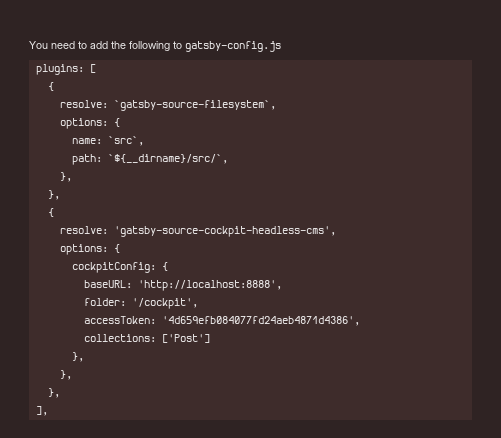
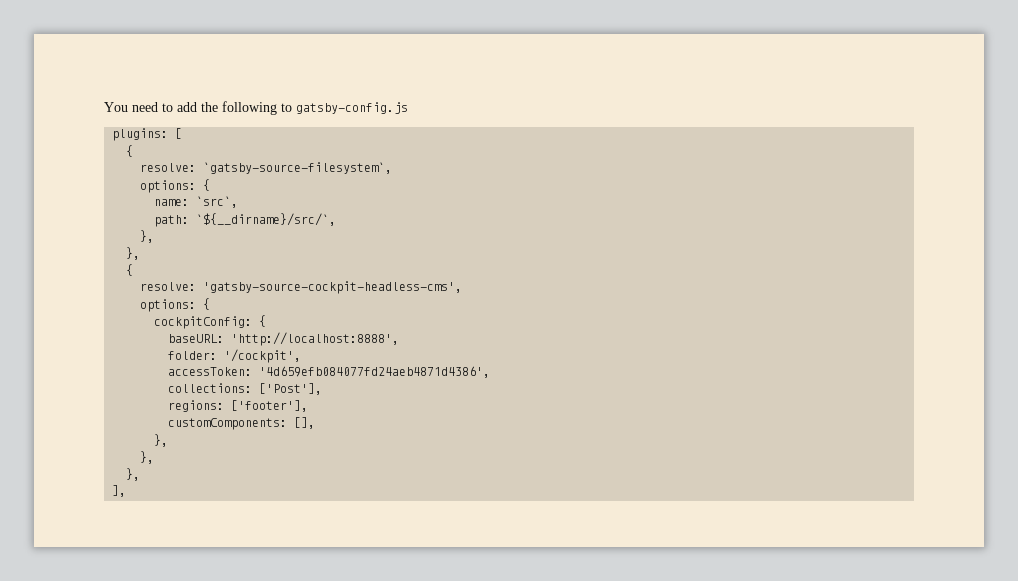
[161,334,210,343] ['Post'] -> [259,383,323,395] [168,400,309,412] [168,417,316,430] ['Post'], // regions: ['footer'], // customComponents: [],

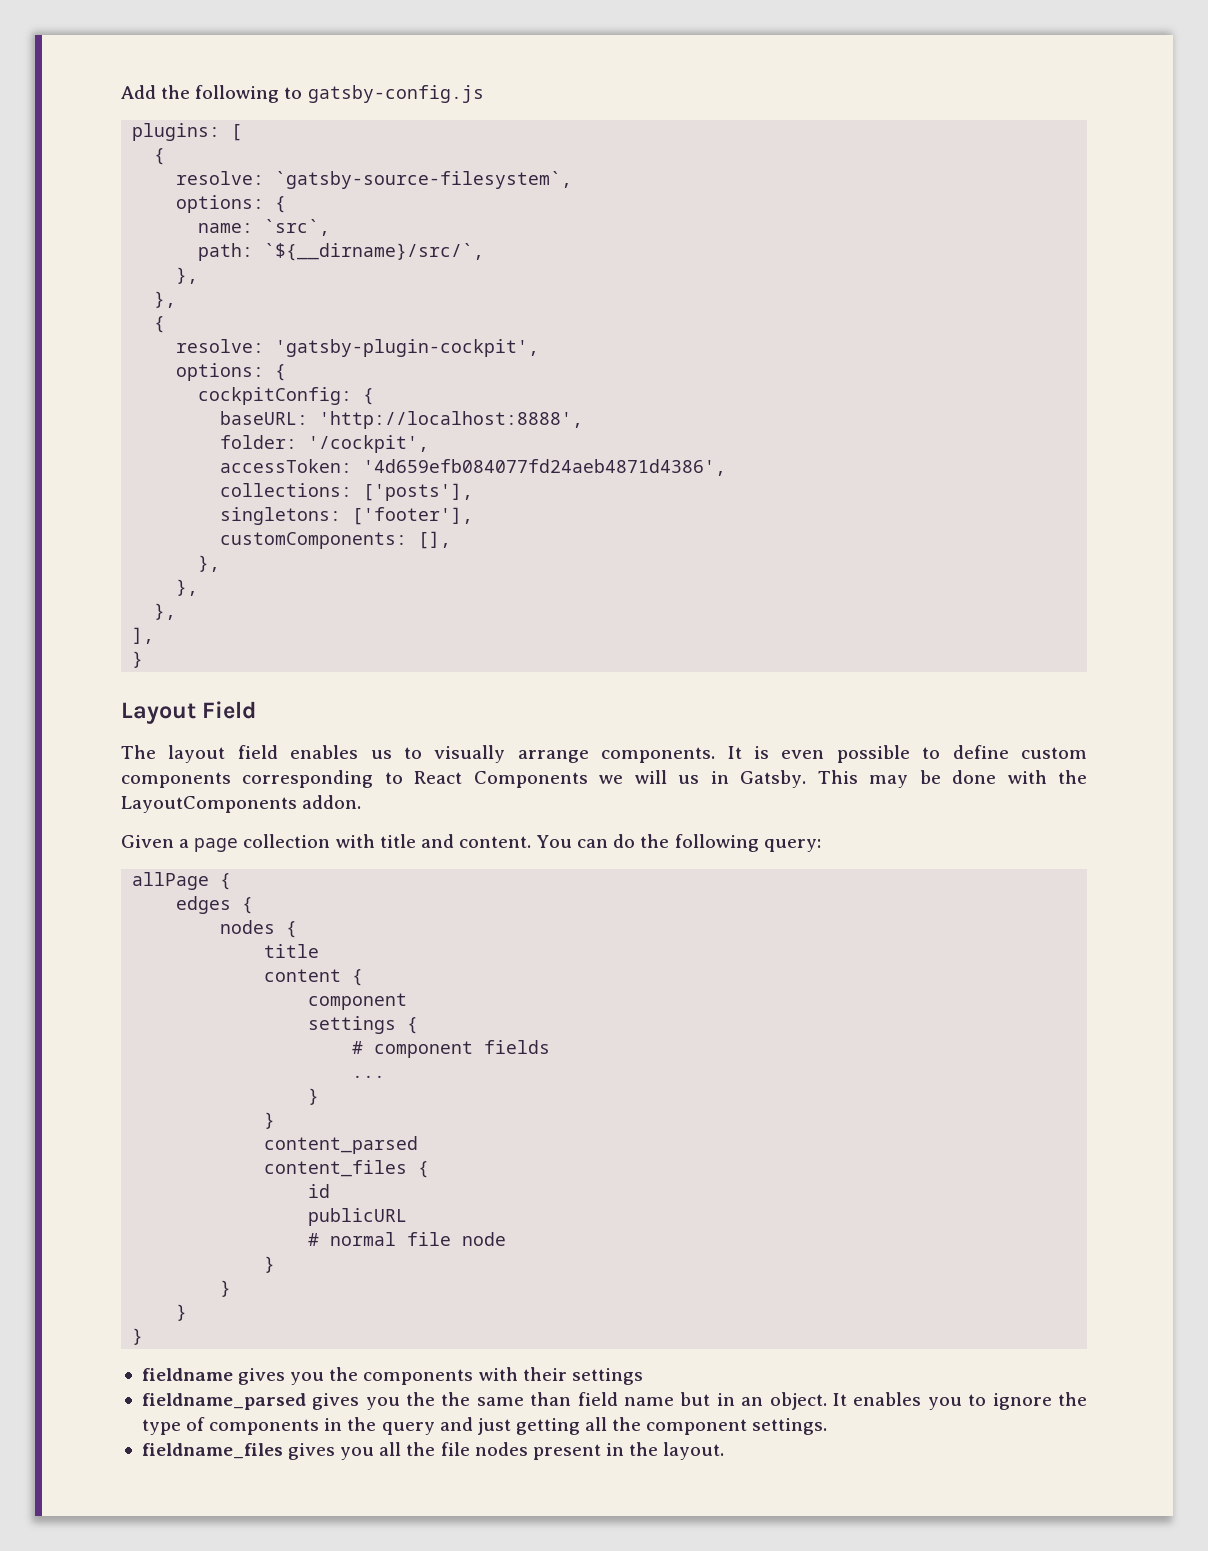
[104,102,197,112] You need to add -> [121,85,156,99] Add
[203,281,463,294] 'gatsby-source-cockpit-headless-cms', -> [275,339,540,357] 'gatsby-plugin-cockpit',
[259,383,323,395] [168,400,225,412] ['Post'], // regions: -> [363,483,474,501] [220,507,342,525] ['posts'], // singletons:
(127, 491) none -> [132,651,144,668] [121,701,257,724] [121,745,1087,763] [121,770,1088,788] [121,795,362,813] [121,834,821,852] [132,872,232,890] [176,896,254,914] [220,920,298,938] [264,944,320,958] [264,969,364,986] [308,993,408,1010] [308,1016,419,1034] [352,1040,551,1058] [352,1075,386,1078] [308,1088,320,1105] [264,1112,276,1129] [264,1136,419,1154] [264,1160,430,1178] [308,1184,331,1198] [308,1208,408,1226] [308,1232,507,1246] [264,1256,276,1273] [220,1280,232,1297] [176,1304,188,1321] [132,1328,144,1345] [141,1367,643,1385] [141,1392,1087,1410] [141,1417,828,1435] [141,1442,725,1460] // } // Layout Field // The layout field enables us to visually arrange components. It is even possible to define custom components corresponding to React Components we will us in Gatsby. This may be done with the LayoutComponents addon. // Given a page collection with title and content. You can do the following query: // allPage { // edges { // nodes { // title // content { // component // settings { // # component fields // ... // } // } // content_parsed // content_files { // id // publicURL // # normal file node // } // } // } // } // fieldname gives you the components with their settings // fieldname_parsed gives you the the same than field name but in an object. It enables you to ignore the type of components in the query and just getting all the component settings. // fieldname_files gives you all the file nodes present in the layout.

